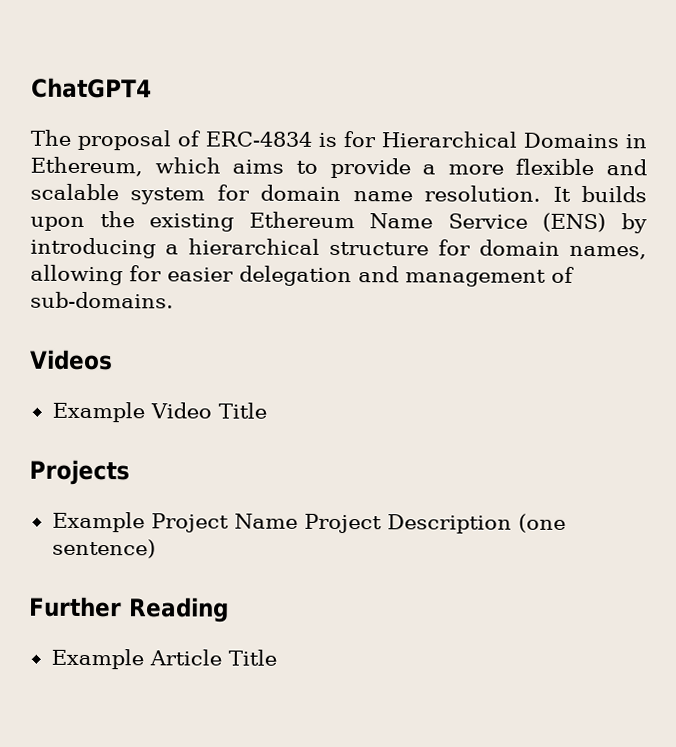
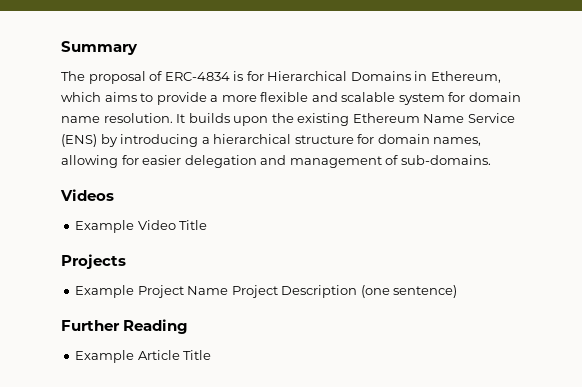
[31,77,152,99] ChatGPT4 -> [61,41,138,55] Summary

